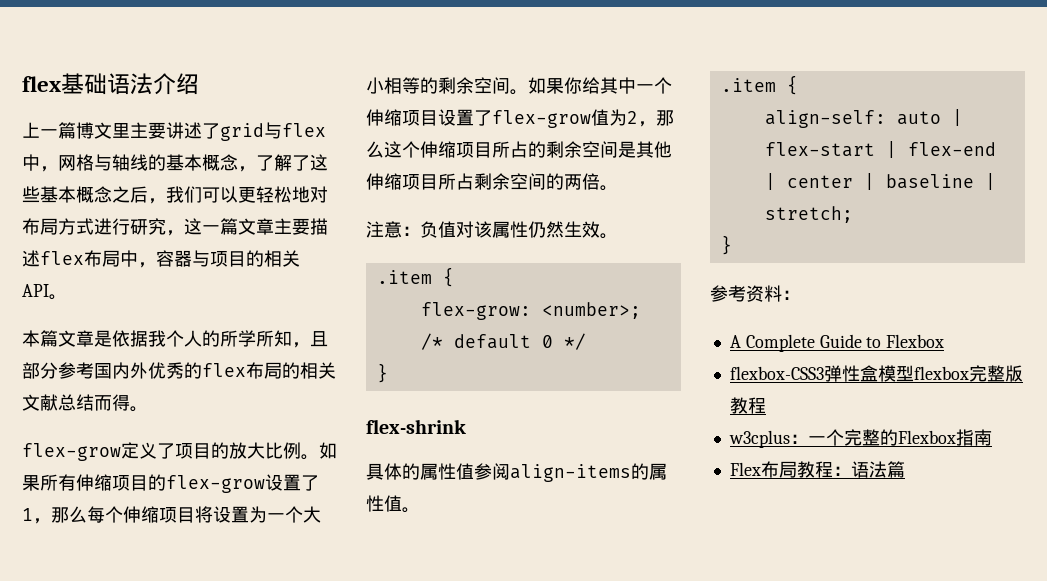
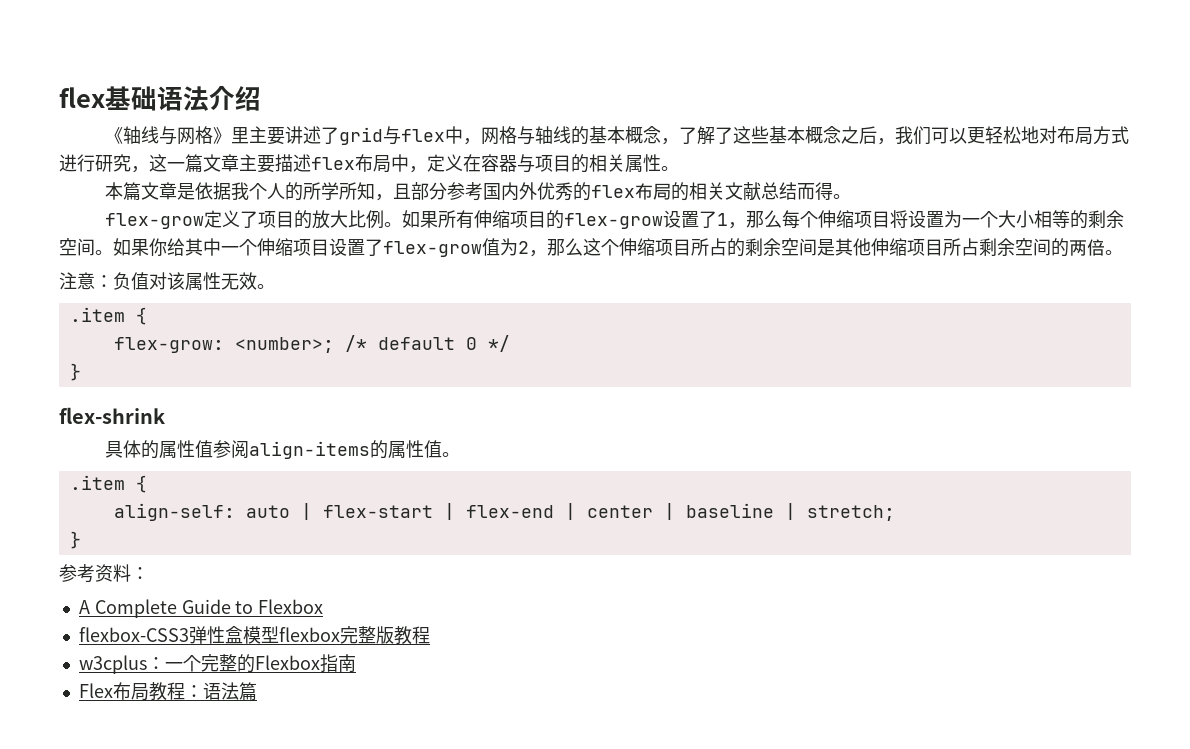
[22,122,112,139] 上一篇博文 -> [104,126,231,145] 《轴线与网格》
(156, 265) none -> [427,154,481,172] 定义在
[22,284,49,297] API -> [625,154,661,172] 属性
[528,221,582,238] 仍然生 -> [221,273,239,290] 无

